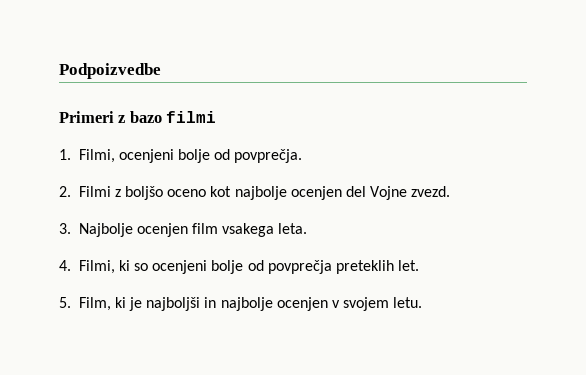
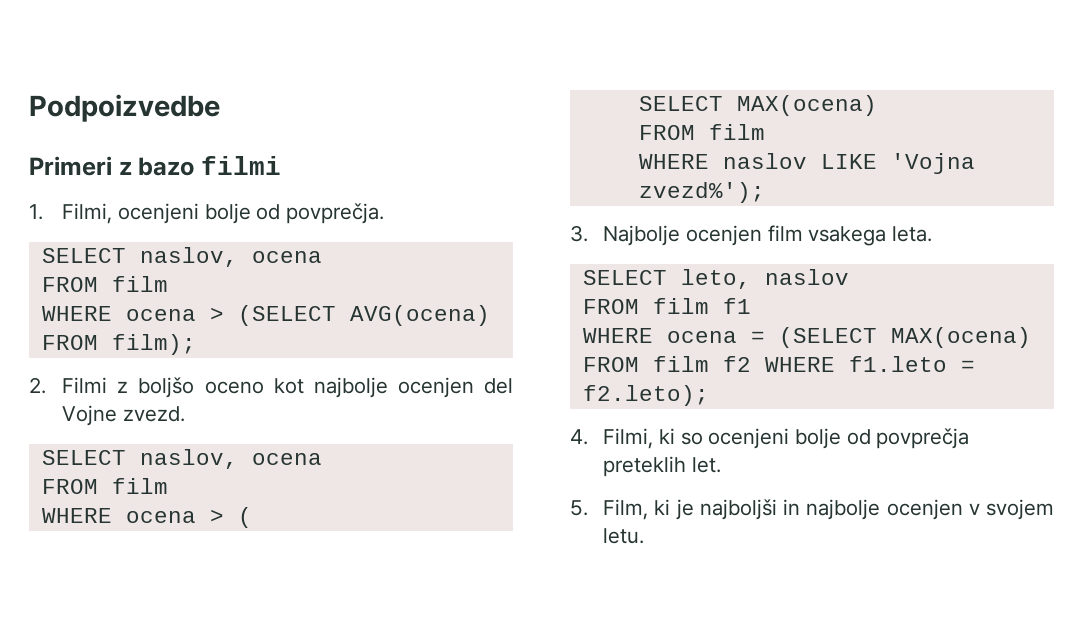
(303, 156) none -> [41,247,322,267] [41,276,168,292] [41,305,490,326] [41,334,196,355] // SELECT naslov, ocena // FROM film // WHERE ocena > (SELECT AVG(ocena) FROM film);
(451, 191) none -> [41,449,322,469] [41,478,168,494] [41,507,252,528] [638,95,877,116] [638,124,765,140] [638,153,975,174] [638,182,765,203] // SELECT naslov, ocena // FROM film // WHERE ocena > ( // SELECT MAX(ocena) // FROM film // WHERE naslov LIKE 'Vojna zvezd%');
(308, 228) none -> [582,269,849,289] [582,298,751,314] [582,327,1031,348] [582,356,975,372] [582,385,709,406] // SELECT leto, naslov // FROM film f1 // WHERE ocena = (SELECT MAX(ocena) FROM film f2 WHERE f1.leto = f2.leto);

